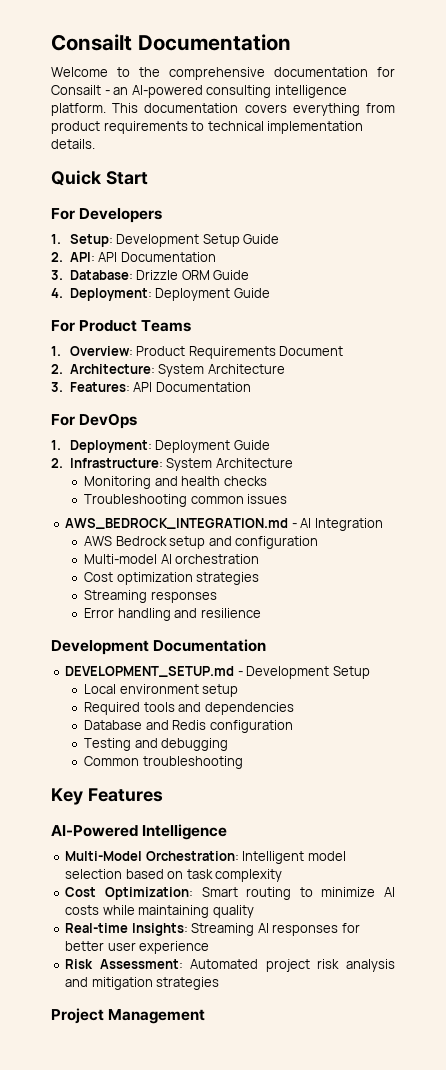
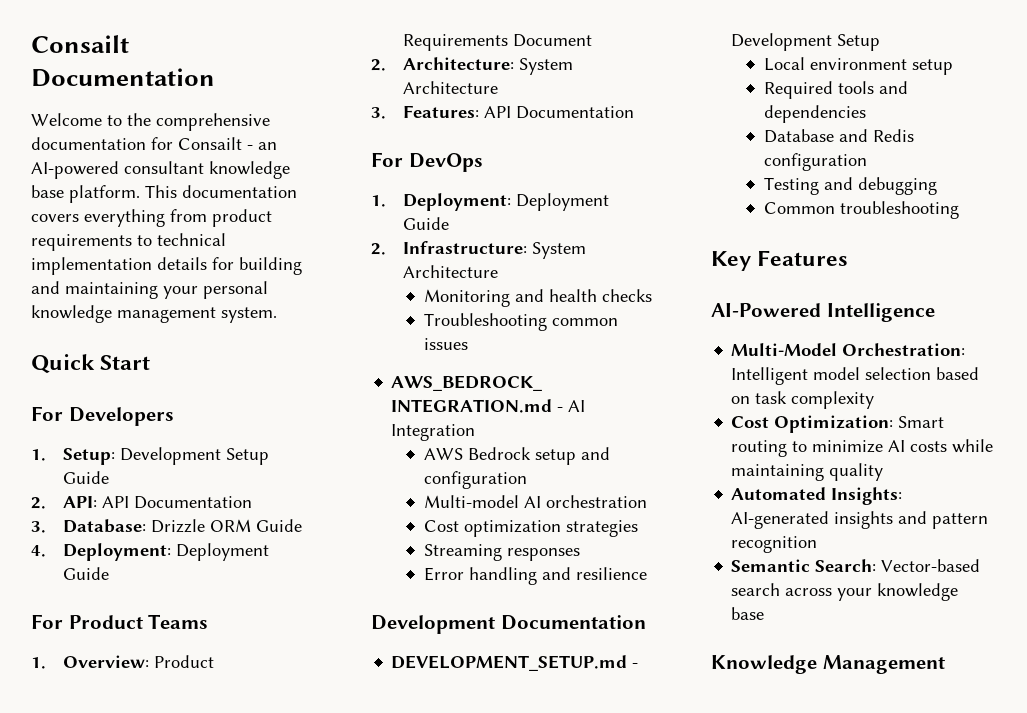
[206,85,347,98] consulting intelligence -> [124,161,290,179] [31,185,64,198] consultant knowledge base
[51,139,95,149] details. -> [157,257,302,275] [31,281,268,299] [31,305,277,323] details for building and maintaining your personal knowledge management system.
[65,923,360,936] [65,941,210,954] [65,959,395,972] [65,977,220,990] [51,1008,104,1024] Real-time Insights: Streaming AI responses for better user experience // Risk Assessment: Automated project risk analysis and mitigation strategies // Project -> [731,487,903,505] [731,511,989,529] [731,536,818,553] [731,559,981,572] [731,583,959,601] [731,607,765,620] [711,655,817,674] Automated Insights: AI-generated insights and pattern recognition // Semantic Search: Vector-based search across your knowledge base // Knowledge

